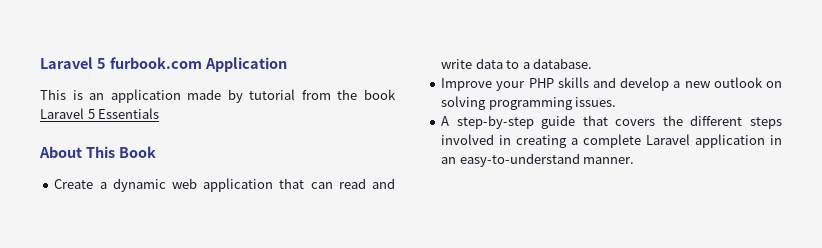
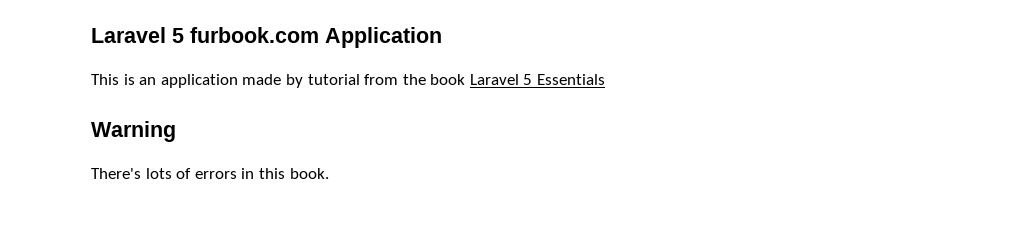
[39,146,156,158] [54,178,395,192] [441,58,593,69] [441,77,782,91] [441,96,617,110] [441,115,782,129] [441,134,782,148] [441,153,635,167] About This Book // Create a dynamic web application that can read and write data to a database. // Improve your PHP skills and develop a new outlook on solving programming issues. // A step-by-step guide that covers the different steps involved in creating a complete Laravel application in an easy-to-understand manner. -> [91,121,176,142] [91,168,329,179] Warning // There's lots of errors in this book.

